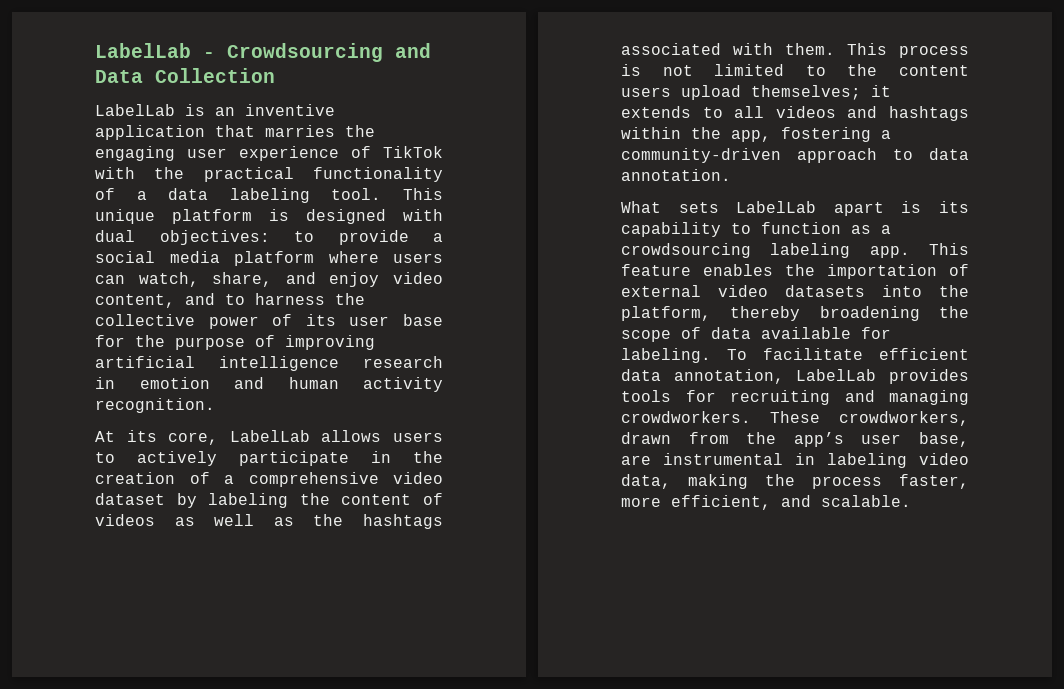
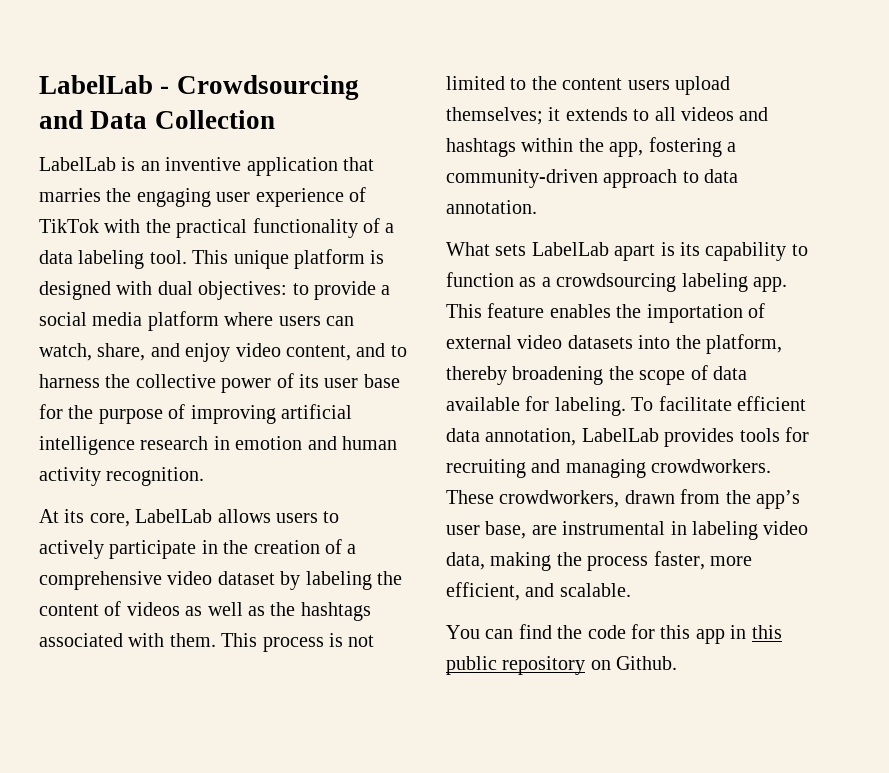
(911, 501) none -> [446,624,782,644] [446,656,678,675] // You can find the code for this app in this public repository on Github.

